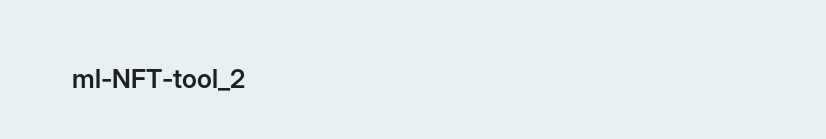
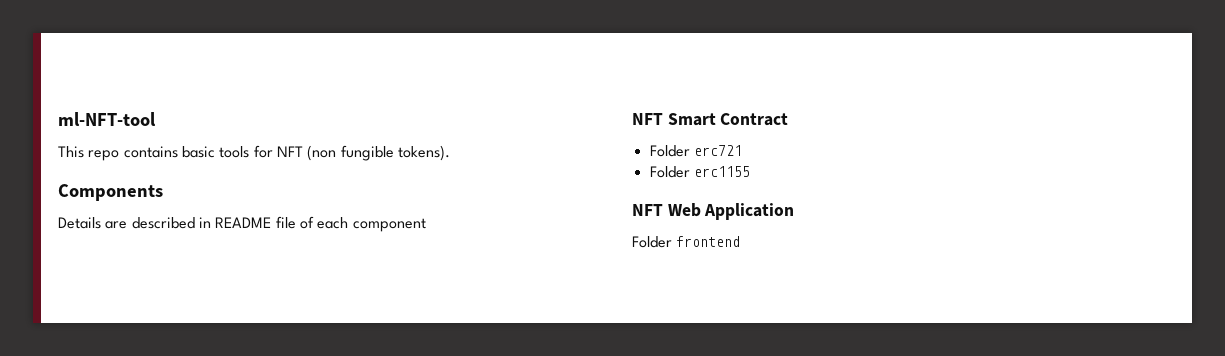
[72,69,245,91] ml-NFT-tool_2 -> [58,112,156,126] [58,145,450,161] [58,184,163,201] [58,216,426,232] [632,113,789,126] [649,145,742,157] [649,166,750,178] [632,203,795,220] [632,236,741,248] ml-NFT-tool // This repo contains basic tools for NFT (non fungible tokens). // Components // Details are described in README file of each component // NFT Smart Contract // Folder erc721 // Folder erc1155 // NFT Web Application // Folder frontend

